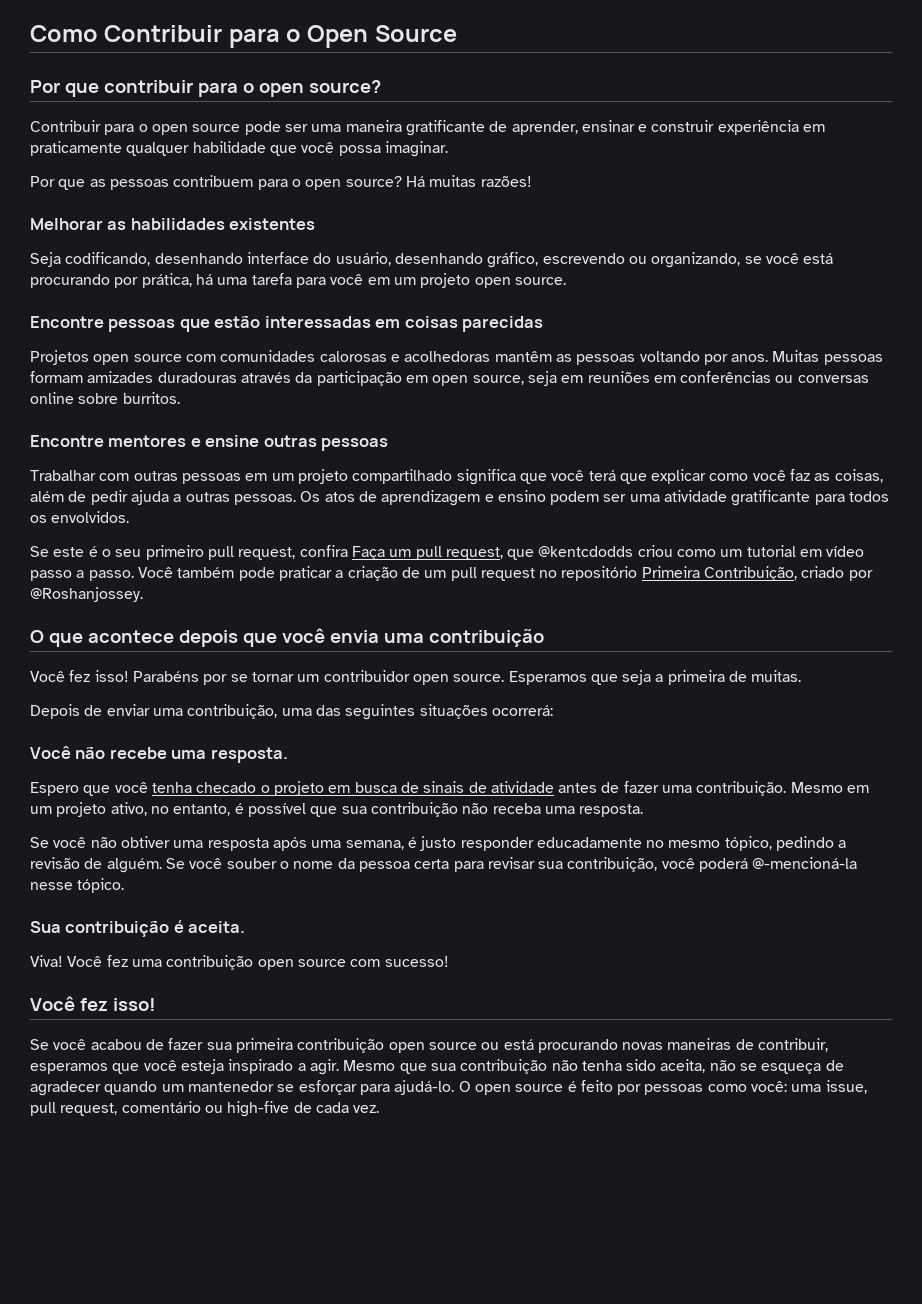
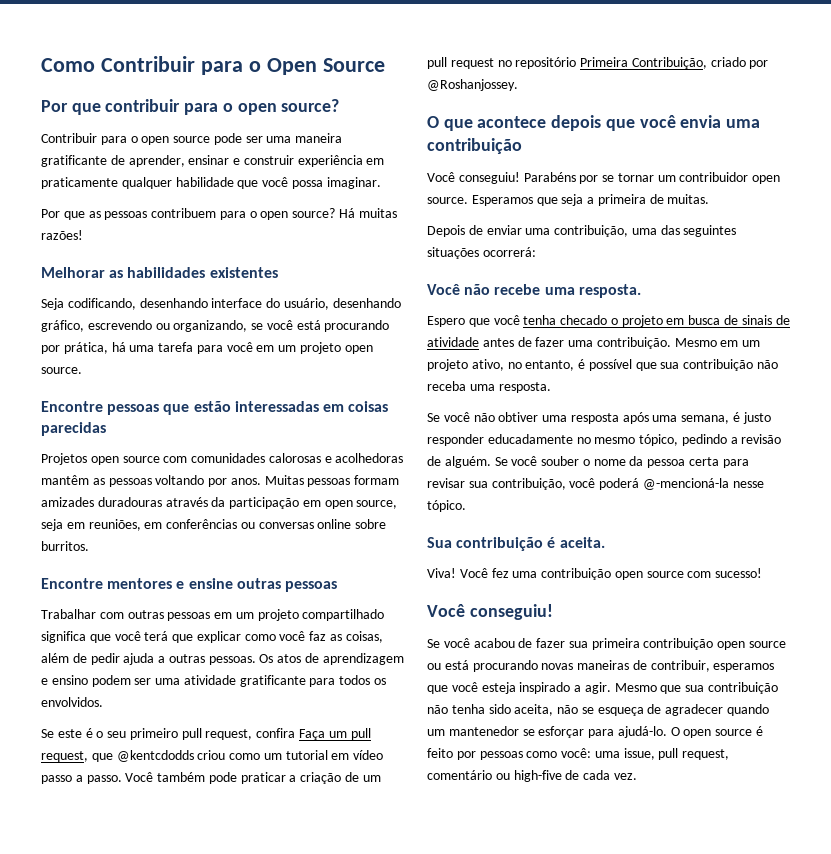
[587,371,650,383] reuniões -> [88,519,141,531] reuniões,
[69,670,129,682] fez isso! -> [458,172,520,184] conseguiu!
[79,998,156,1011] fez isso! -> [469,604,553,620] conseguiu!

